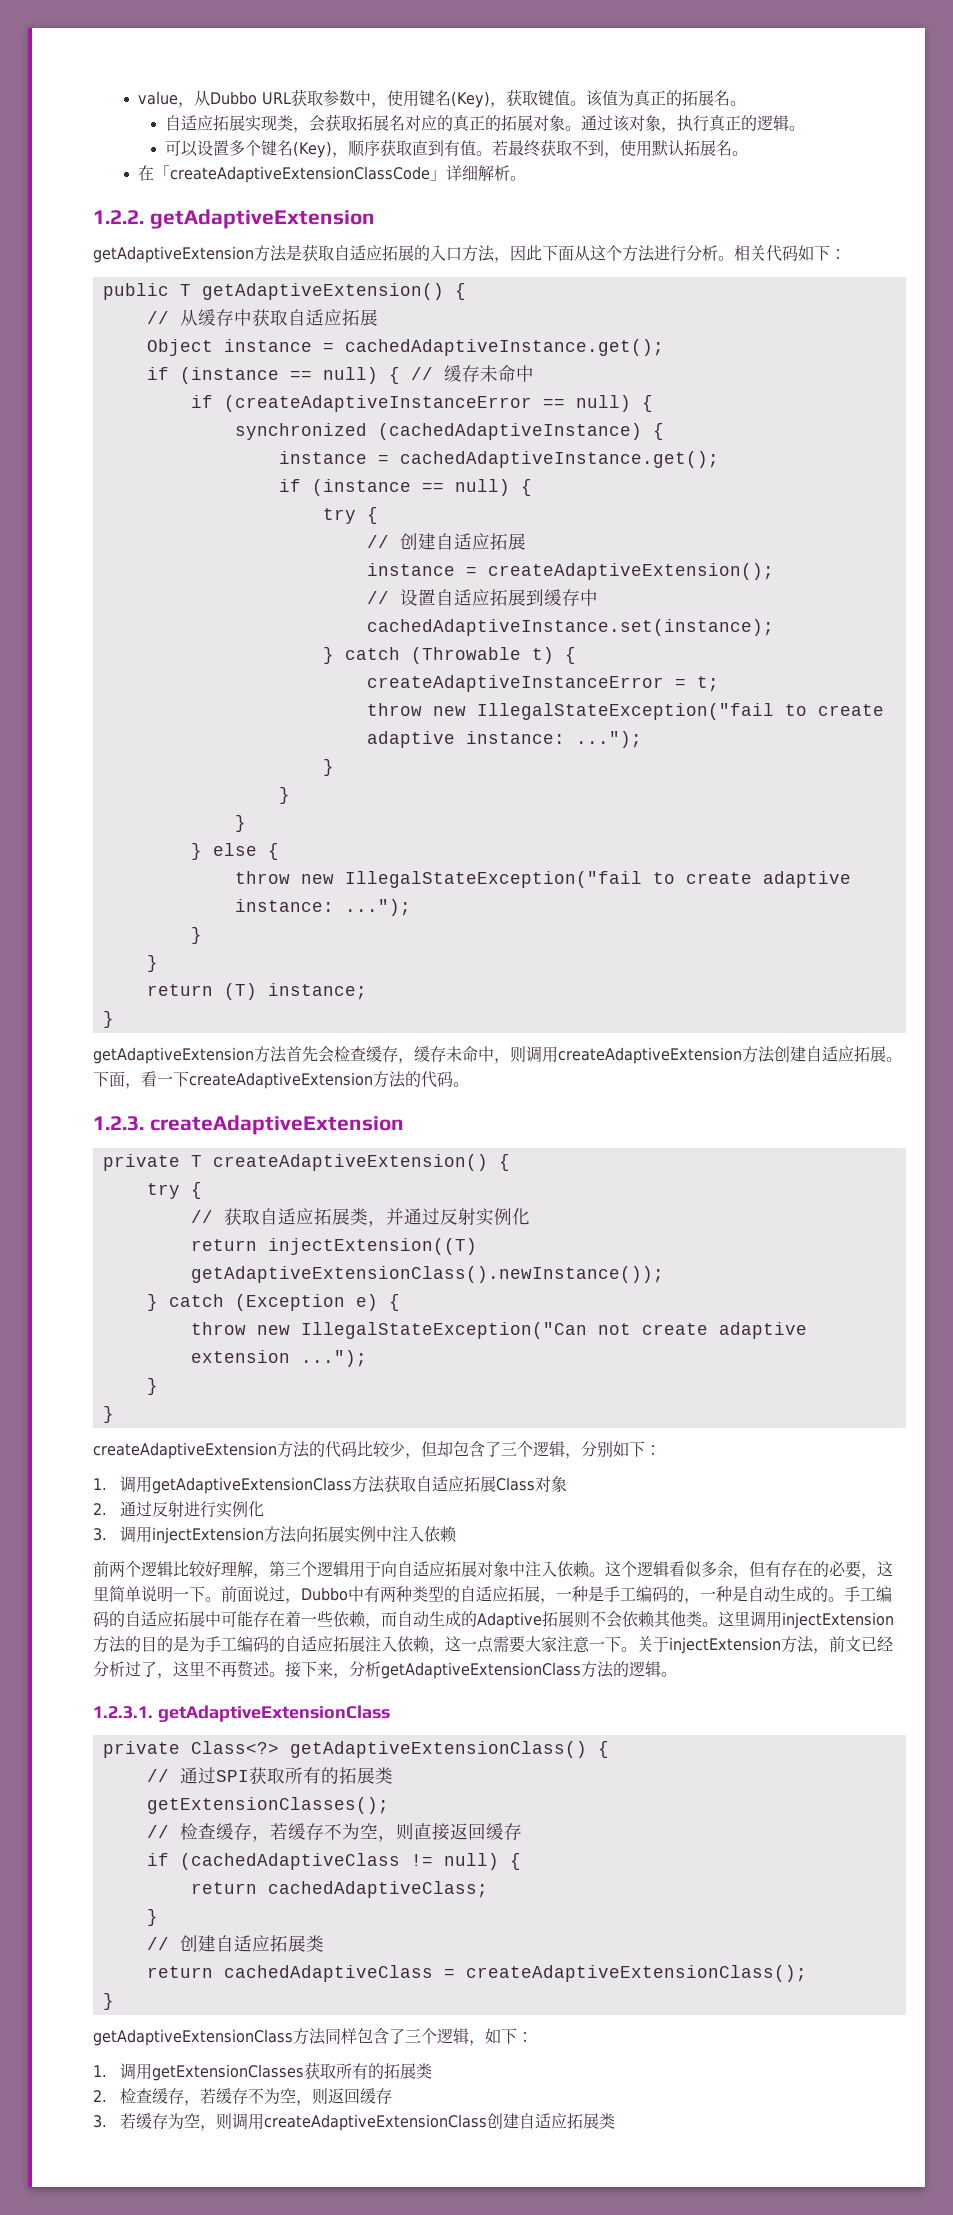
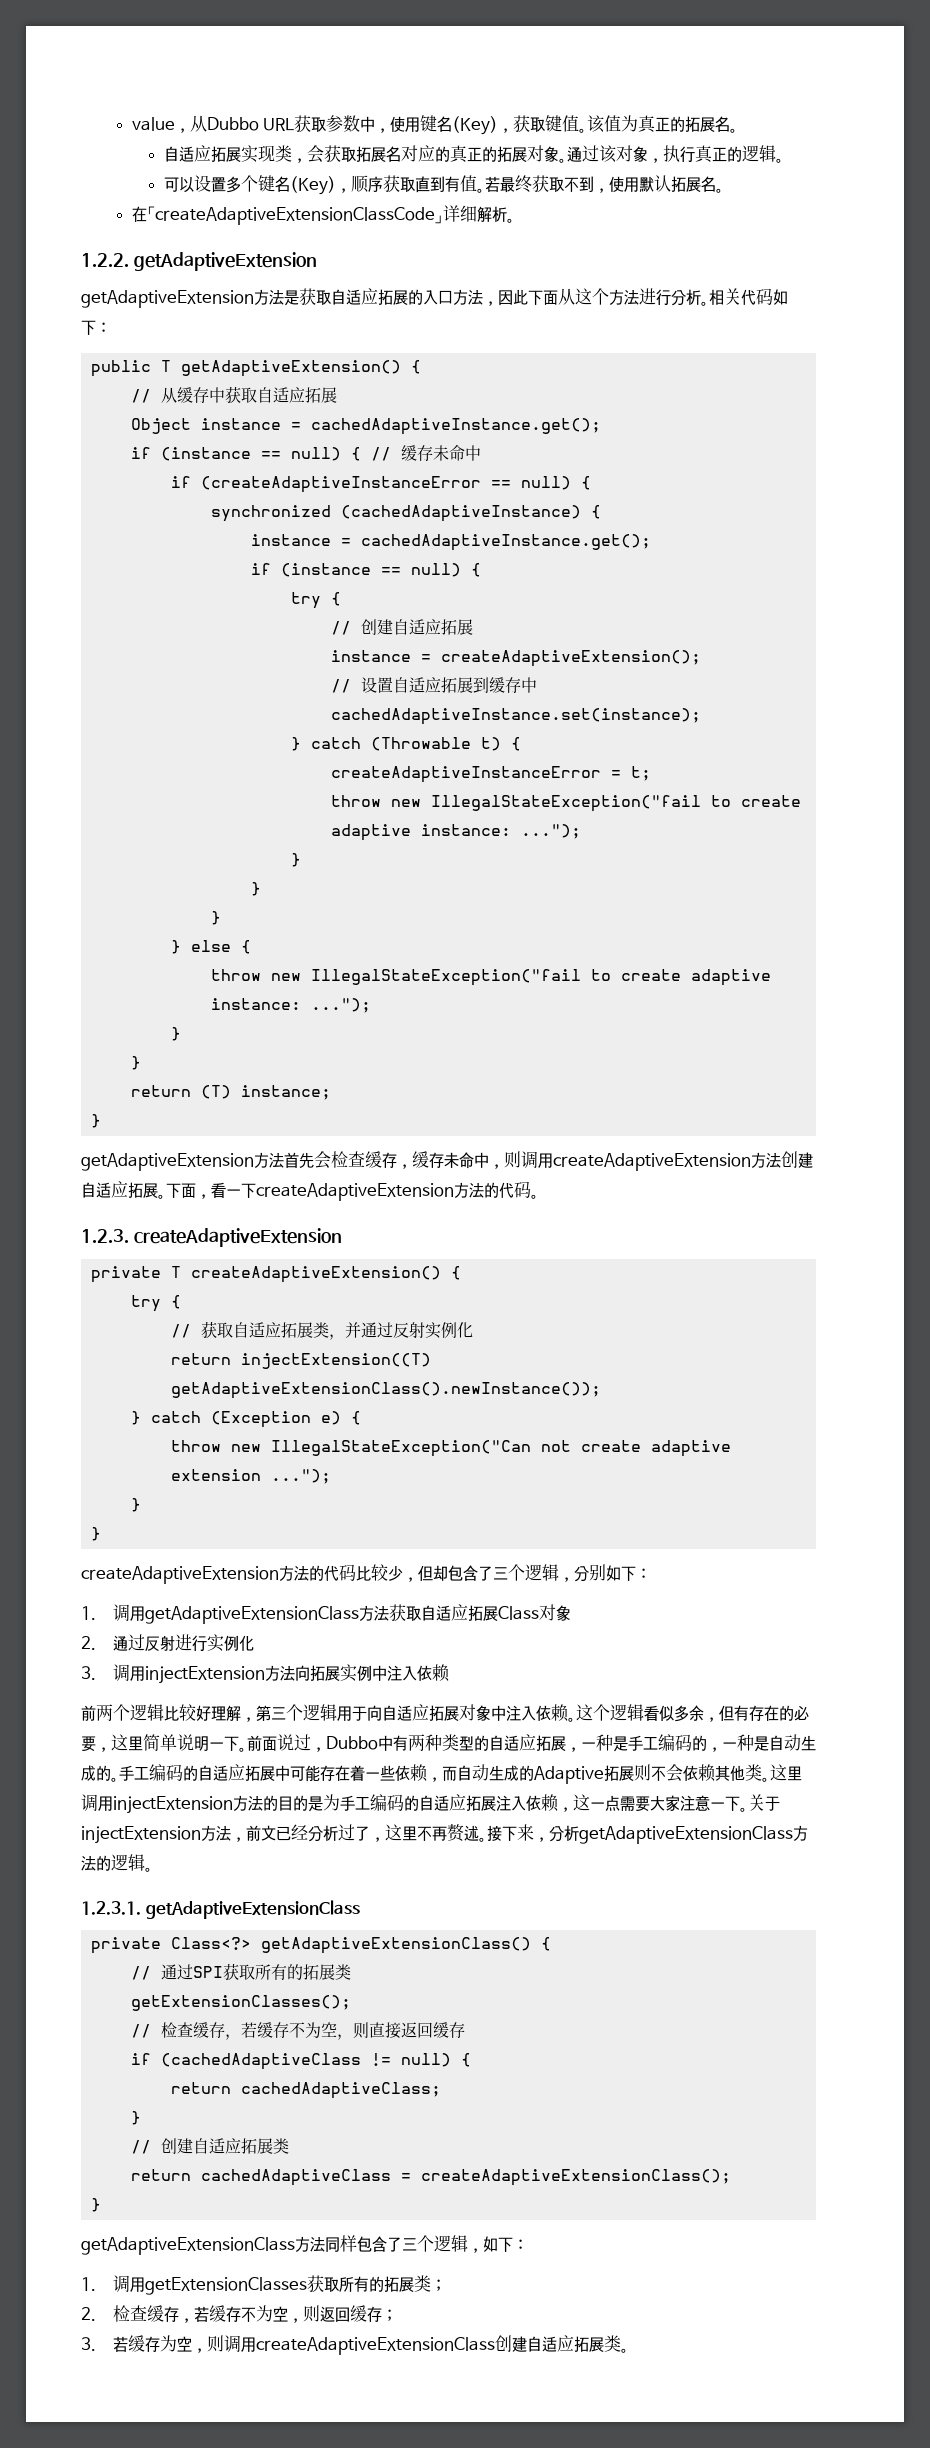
(433, 2071) none -> [431,2279,447,2291] ；
(393, 2096) none -> [382,2309,398,2321] ；
(616, 2121) none -> [621,2348,630,2353] 。

